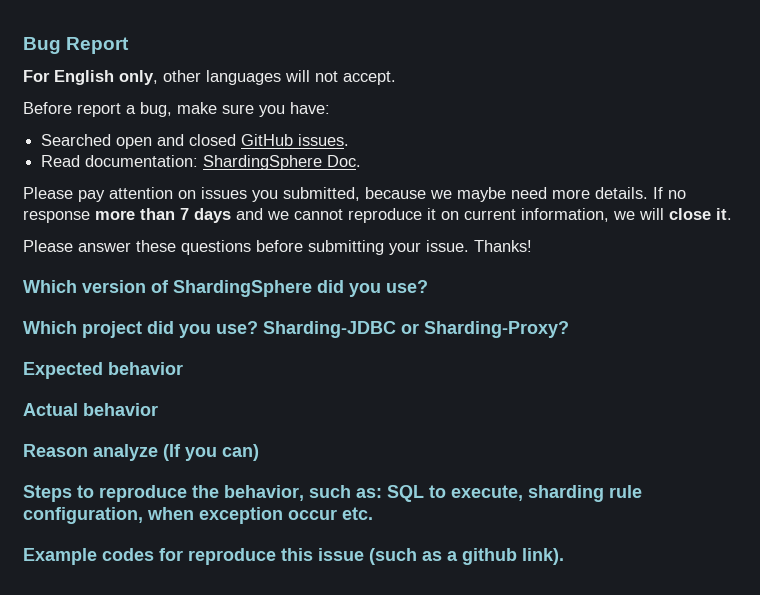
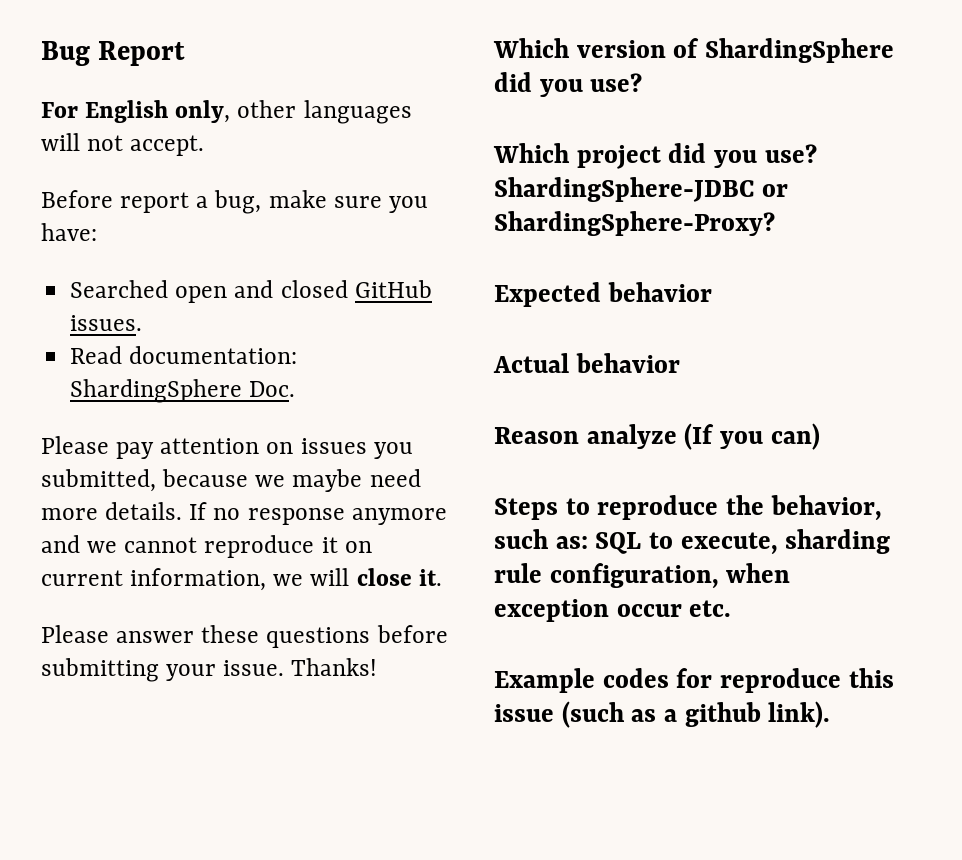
[95,208,231,223] more than 7 days -> [351,508,447,525] anymore
[263,321,569,338] Sharding-JDBC or Sharding-Proxy? -> [494,177,788,202] [494,211,775,236] ShardingSphere-JDBC or ShardingSphere-Proxy?

